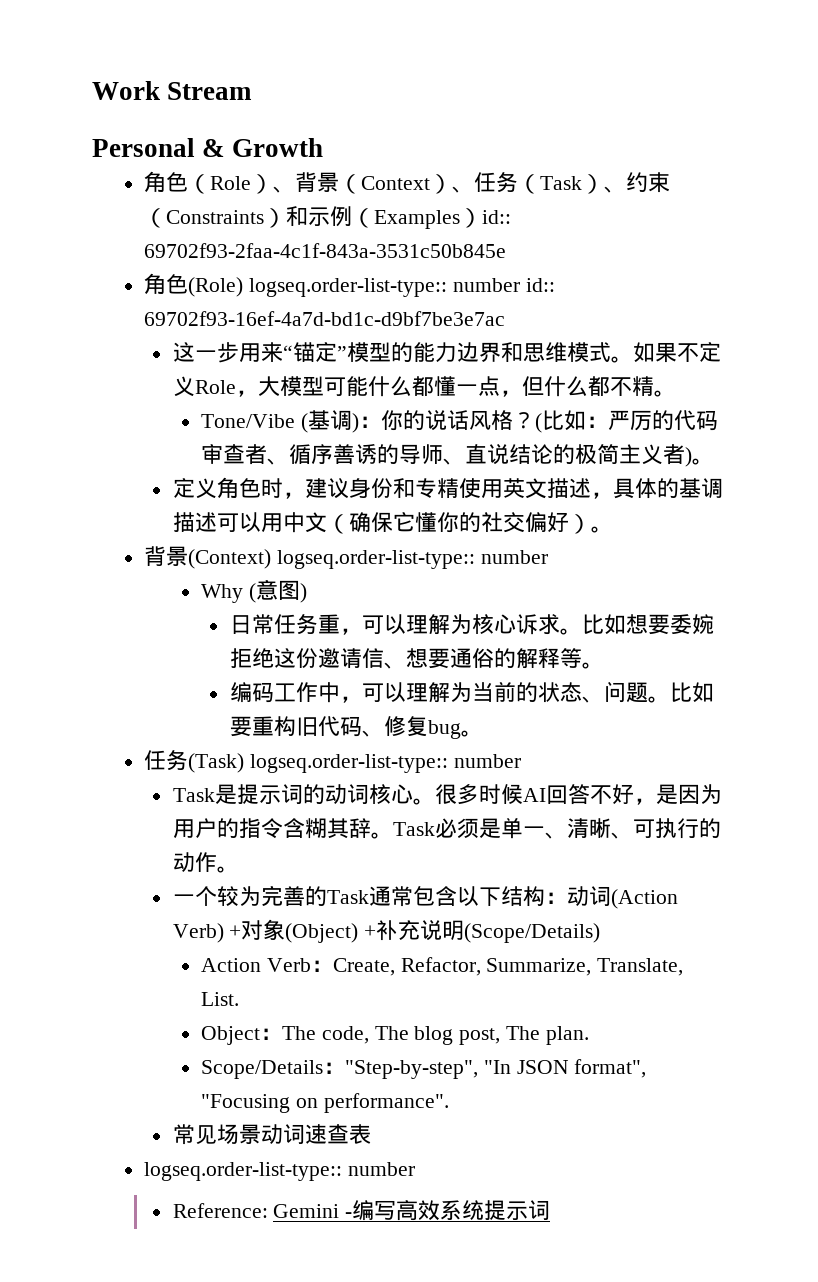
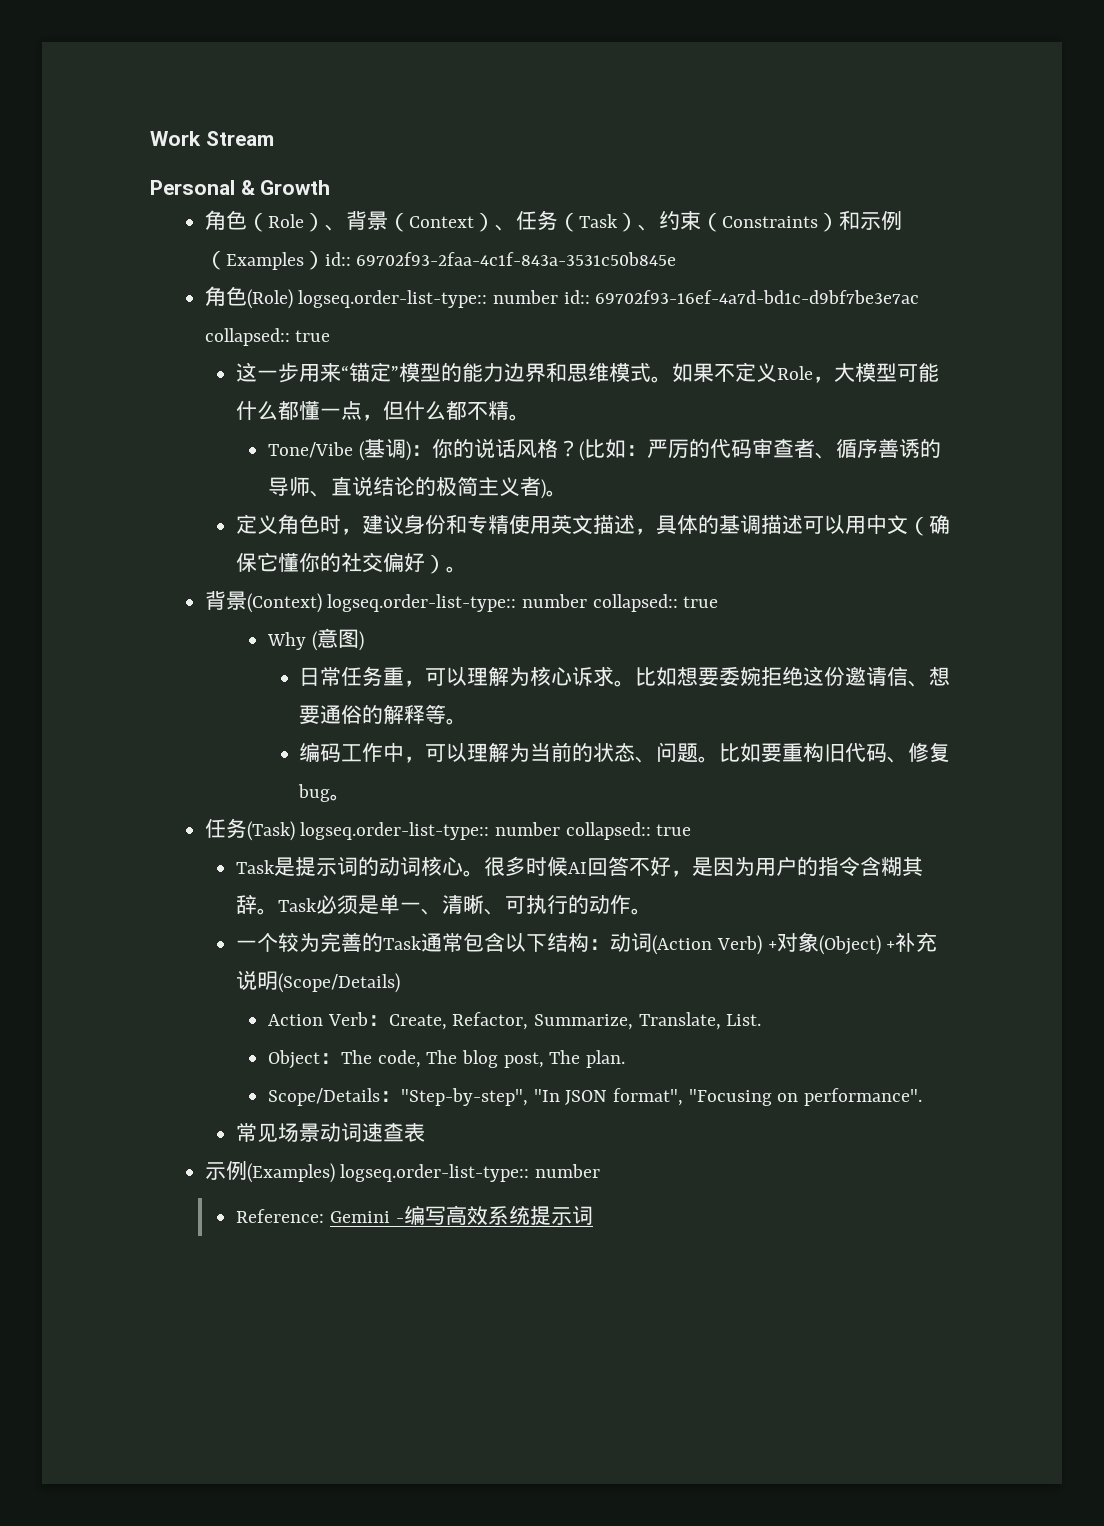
(506, 318) none -> [204,328,331,346] collapsed:: true
(548, 557) none -> [592,594,719,612] collapsed:: true
(521, 761) none -> [565,822,692,840] collapsed:: true
(371, 1134) none -> [204,1161,335,1183] 示例(Examples)

